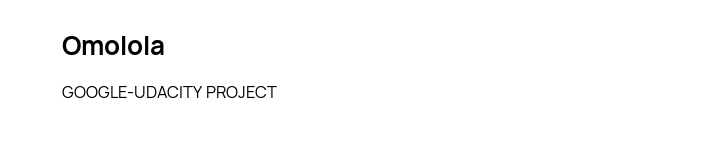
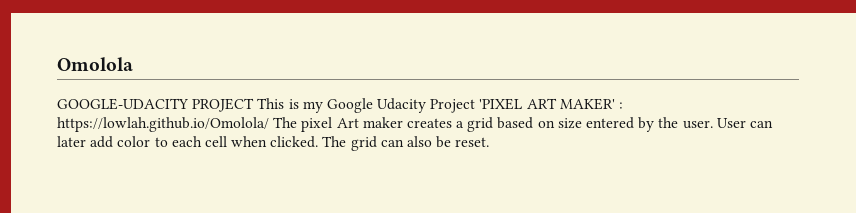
(278, 92) none -> [257,98,624,113] [57,117,773,132] [57,136,490,151] This is my Google Udacity Project 'PIXEL ART MAKER' : https://lowlah.github.io/Omolola/ The pixel Art maker creates a grid based on size entered by the user. User can later add color to each cell when clicked. The grid can also be reset.

